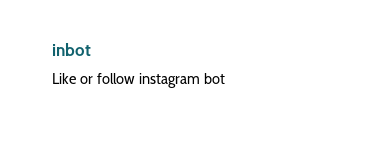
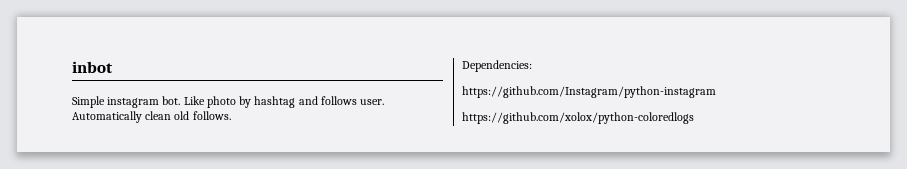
[52,73,225,88] Like or follow instagram bot -> [72,96,385,108] [72,111,231,123] [462,60,532,72] [462,86,716,98] [462,112,694,124] Simple instagram bot. Like photo by hashtag and follows user. Automatically clean old follows. // Dependencies: // https://github.com/Instagram/python-instagram // https://github.com/xolox/python-coloredlogs

